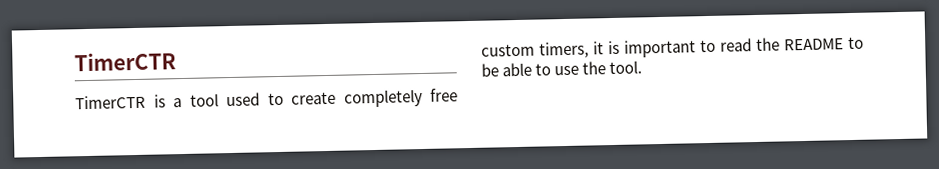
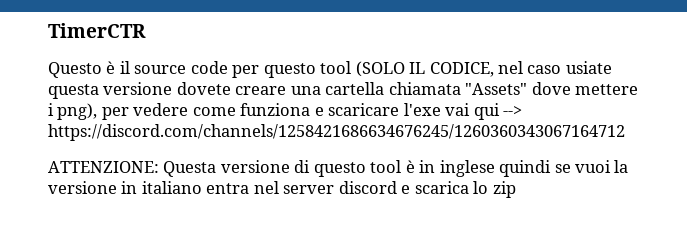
[75,88,458,110] [481,36,864,59] [481,60,643,77] TimerCTR is a tool used to create completely free custom timers, it is important to read the README to be able to use the tool. -> [48,61,612,78] [48,82,639,99] [48,103,523,120] [48,124,625,141] [48,160,629,177] [48,181,516,198] Questo è il source code per questo tool (SOLO IL CODICE, nel caso usiate questa versione dovete creare una cartella chiamata "Assets" dove mettere i png), per vedere come funziona e scaricare l'exe vai qui --> https://discord.com/channels/1258421686634676245/1260360343067164712 // ATTENZIONE: Questa versione di questo tool è in inglese quindi se vuoi la versione in italiano entra nel server discord e scarica lo zip

